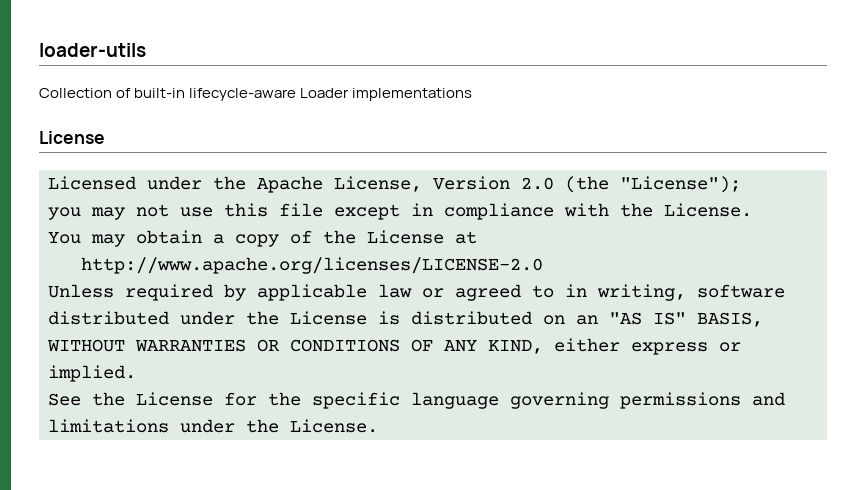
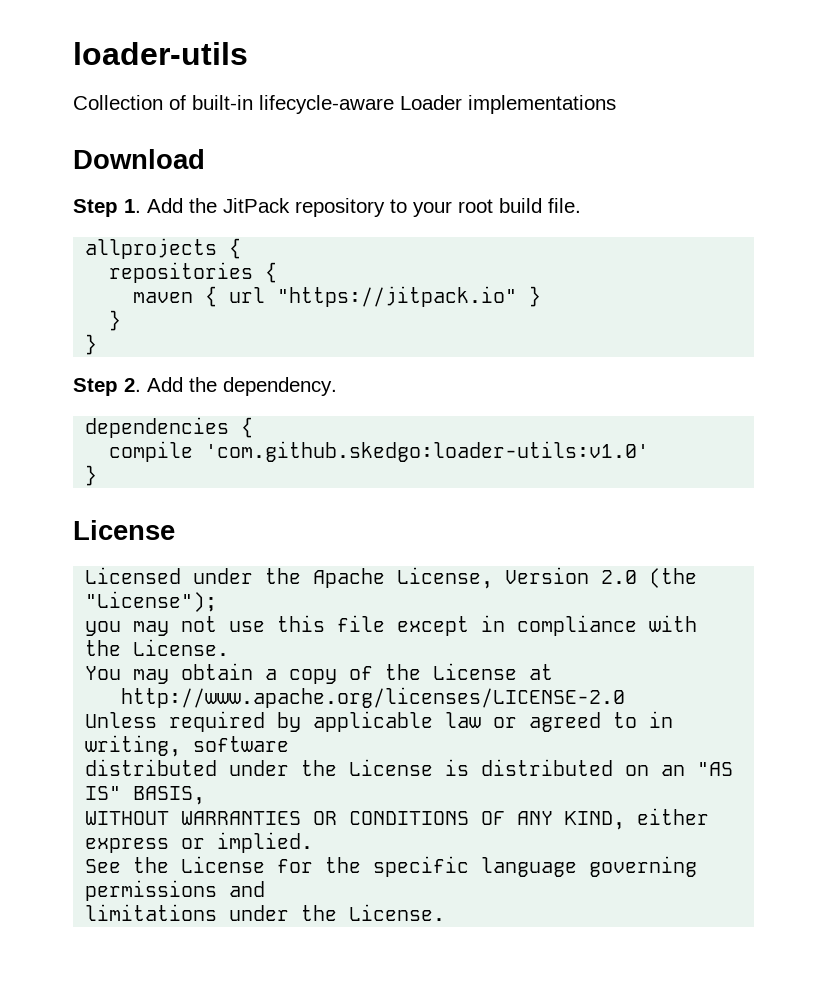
(473, 94) none -> [73,149,205,169] [73,198,581,217] [85,238,242,259] [109,262,278,283] [133,286,542,307] [109,310,122,331] [85,334,98,355] [73,377,337,396] [85,417,254,438] [109,441,650,462] [85,465,98,486] // Download // Step 1. Add the JitPack repository to your root build file. // allprojects { // repositories { // maven { url "https://jitpack.io" } // } // } // Step 2. Add the dependency. // dependencies { // compile 'com.github.skedgo:loader-utils:v1.0' // }

